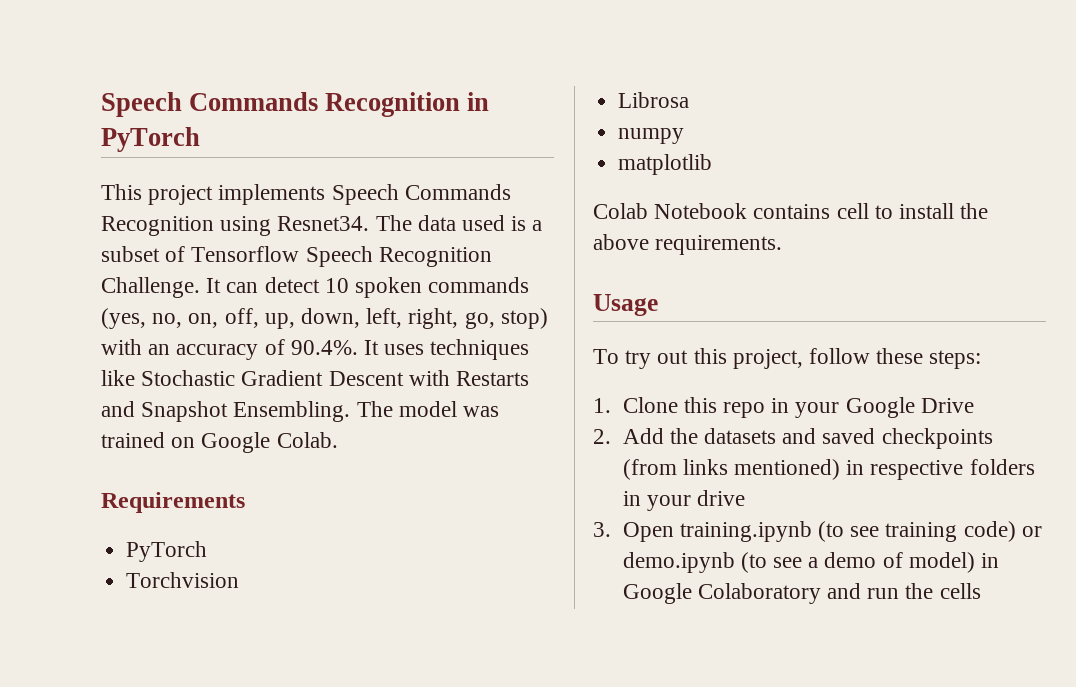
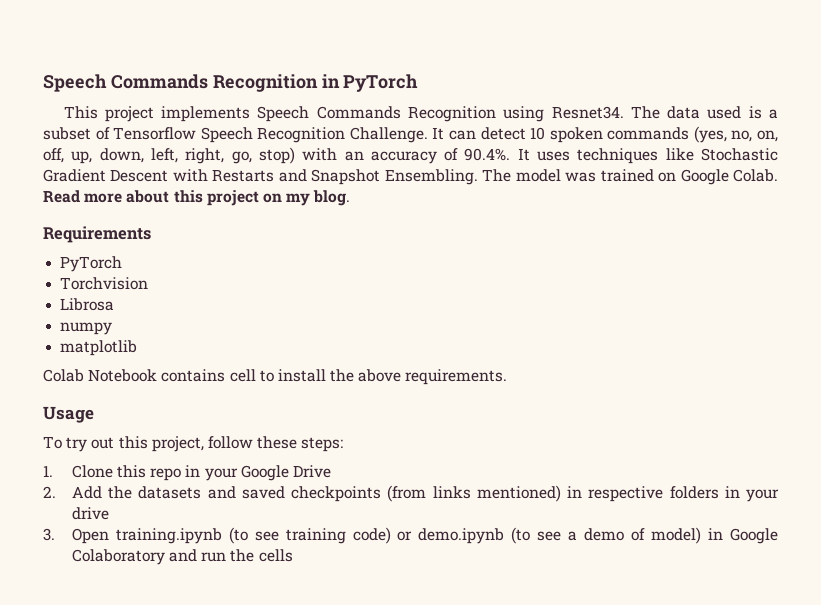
(338, 440) none -> [43,190,351,206] Read more about this project on my blog.

